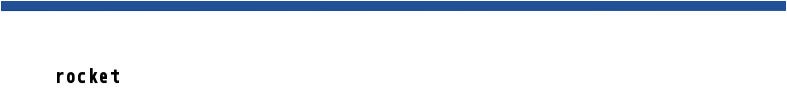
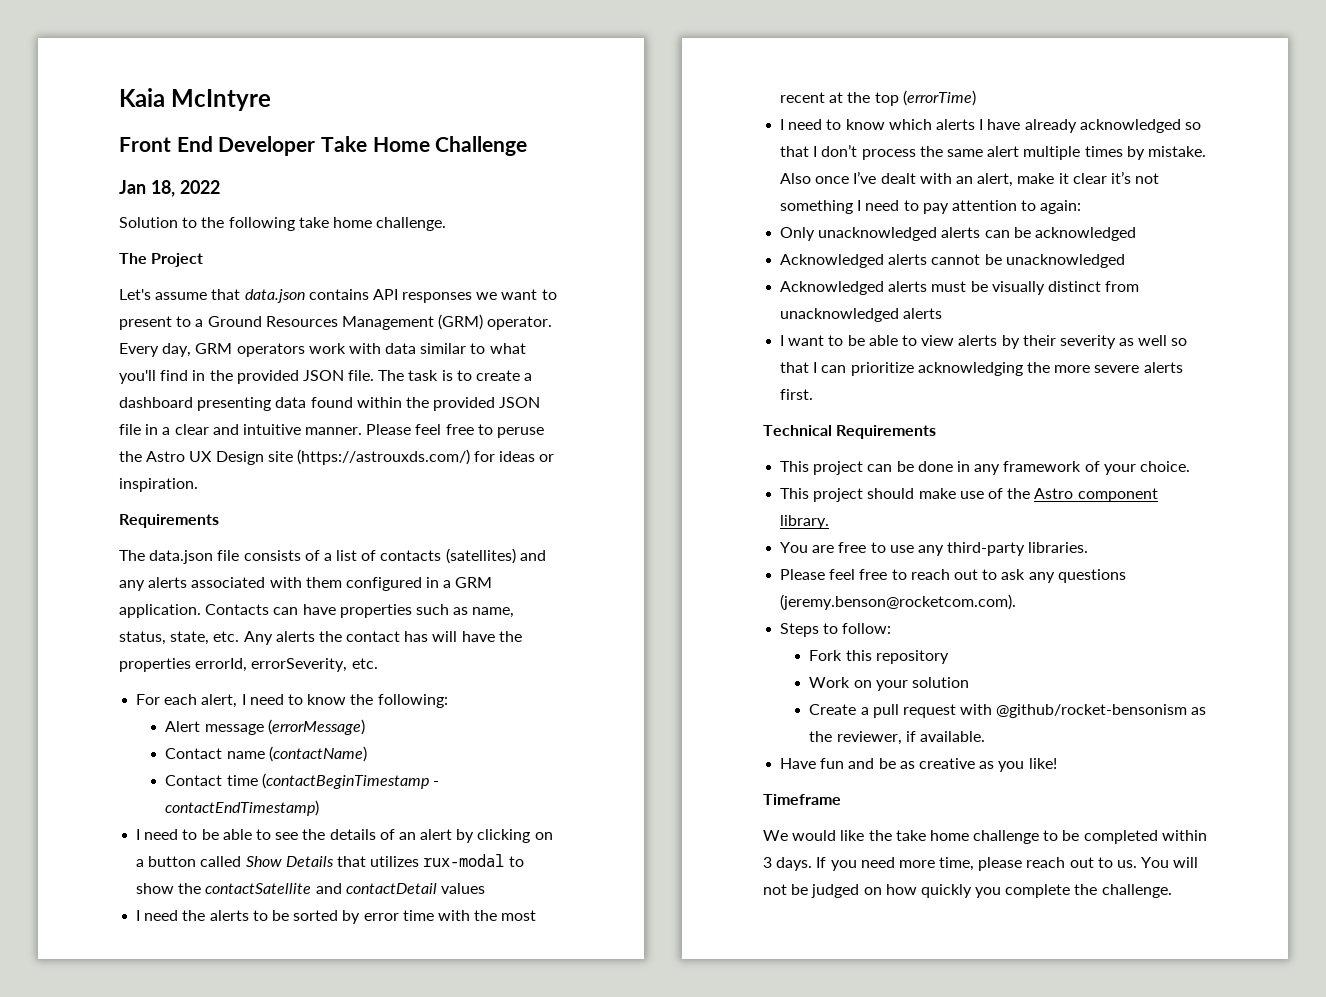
[54,68,121,84] rocket -> [119,88,272,111] [119,136,528,156] [119,180,220,197] [119,217,447,231] [119,253,204,267] [119,289,557,303] [119,314,553,330] [119,343,526,357] [119,370,533,384] [119,397,541,411] [119,424,545,438] [119,449,555,465] [119,478,198,492] [119,514,219,528] [119,548,546,564] [119,577,493,591] [119,604,515,618] [119,631,522,645] [119,658,378,672] [136,694,448,708] [165,719,365,735] [165,746,367,762] [165,773,439,789] [165,800,320,816] [136,829,553,843] [136,854,524,867] [136,883,485,894] [136,910,537,924] [780,90,976,106] [780,119,1201,133] [780,144,1206,160] [780,171,1160,187] [780,200,1082,214] [780,227,1136,241] [780,254,1125,268] [780,281,1140,295] [780,308,943,322] [780,335,1188,349] [780,362,1183,376] [780,389,814,400] [763,425,937,439] [780,461,1190,475] [780,488,1158,502] [780,515,830,529] [780,542,1089,556] [780,569,1126,583] [780,594,1017,610] [780,623,892,637] [809,650,949,664] [809,677,969,691] [809,704,1207,718] [809,731,985,745] [780,758,1057,772] [763,794,841,805] [763,830,1207,844] [763,857,1199,871] [763,884,1172,898] Kaia McIntyre // Front End Developer Take Home Challenge // Jan 18, 2022 // Solution to the following take home challenge. // The Project // Let's assume that data.json contains API responses we want to present to a Ground Resources Management (GRM) operator. Every day, GRM operators work with data similar to what you'll find in the provided JSON file. The task is to create a dashboard presenting data found within the provided JSON file in a clear and intuitive manner. Please feel free to peruse the Astro UX Design site (https://astrouxds.com/) for ideas or inspiration. // Requirements // The data.json file consists of a list of contacts (satellites) and any alerts associated with them configured in a GRM application. Contacts can have properties such as name, status, state, etc. Any alerts the contact has will have the properties errorId, errorSeverity, etc. // For each alert, I need to know the following: // Alert message (errorMessage) // Contact name (contactName) // Contact time (contactBeginTimestamp - contactEndTimestamp) // I need to be able to see the details of an alert by clicking on a button called Show Details that utilizes rux-modal to show the contactSatellite and contactDetail values // I need the alerts to be sorted by error time with the most recent at the top (errorTime) // I need to know which alerts I have already acknowledged so that I don’t process the same alert multiple times by mistake. Also once I’ve dealt with an alert, make it clear it’s not something I need to pay attention to again: // Only unacknowledged alerts can be acknowledged // Acknowledged alerts cannot be unacknowledged // Acknowledged alerts must be visually distinct from unacknowledged alerts // I want to be able to view alerts by their severity as well so that I can prioritize acknowledging the more severe alerts first. // Technical Requirements // This project can be done in any framework of your choice. // This project should make use of the Astro component library. // You are free to use any third-party libraries. // Please feel free to reach out to ask any questions (jeremy.benson@rocketcom.com). // Steps to follow: // Fork this repository // Work on your solution // Create a pull request with @github/rocket-bensonism as the reviewer, if available. // Have fun and be as creative as you like! // Timeframe // We would like the take home challenge to be completed within 3 days. If you need more time, please reach out to us. You will not be judged on how quickly you complete the challenge.

